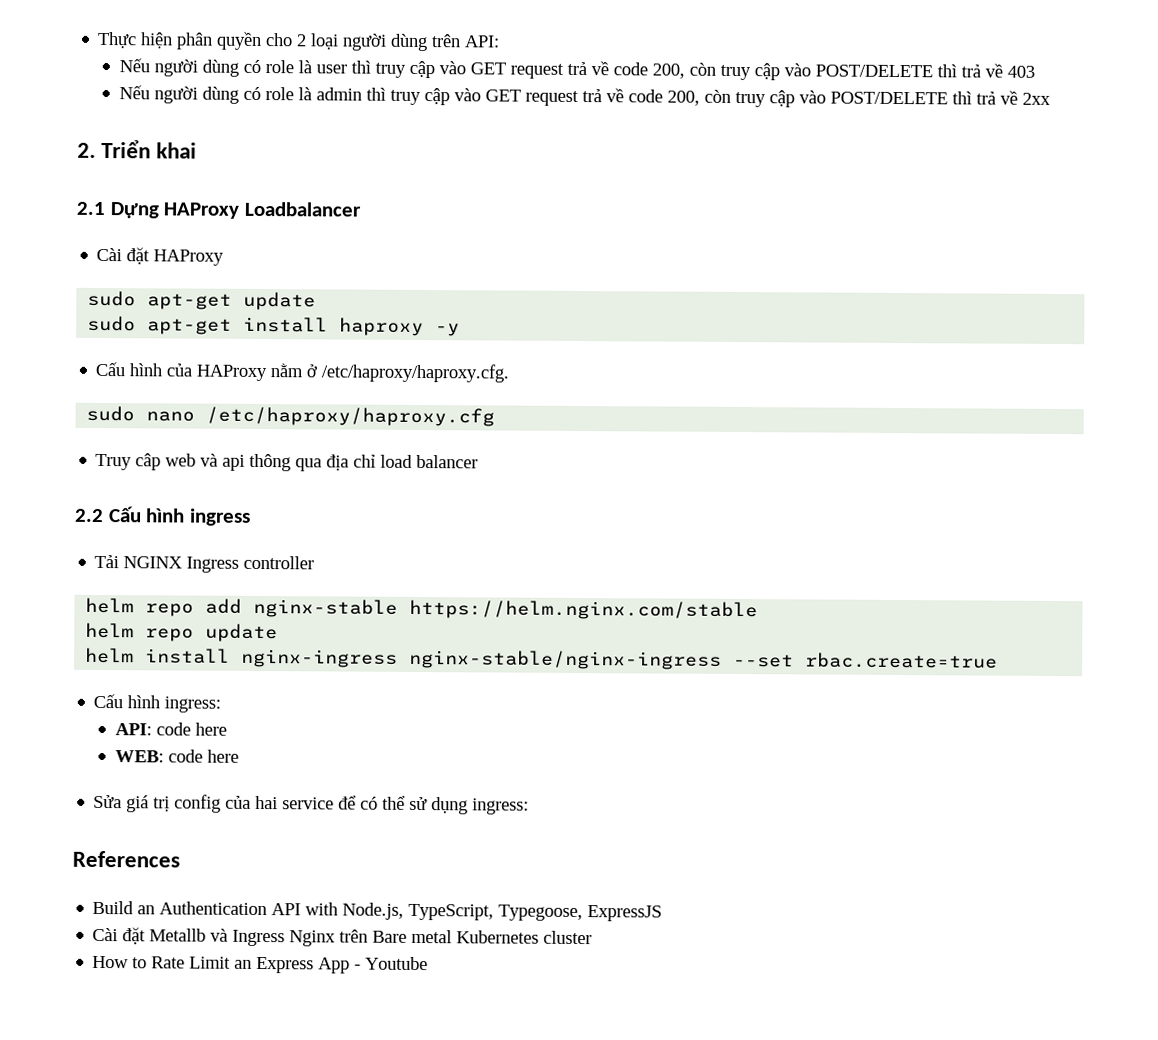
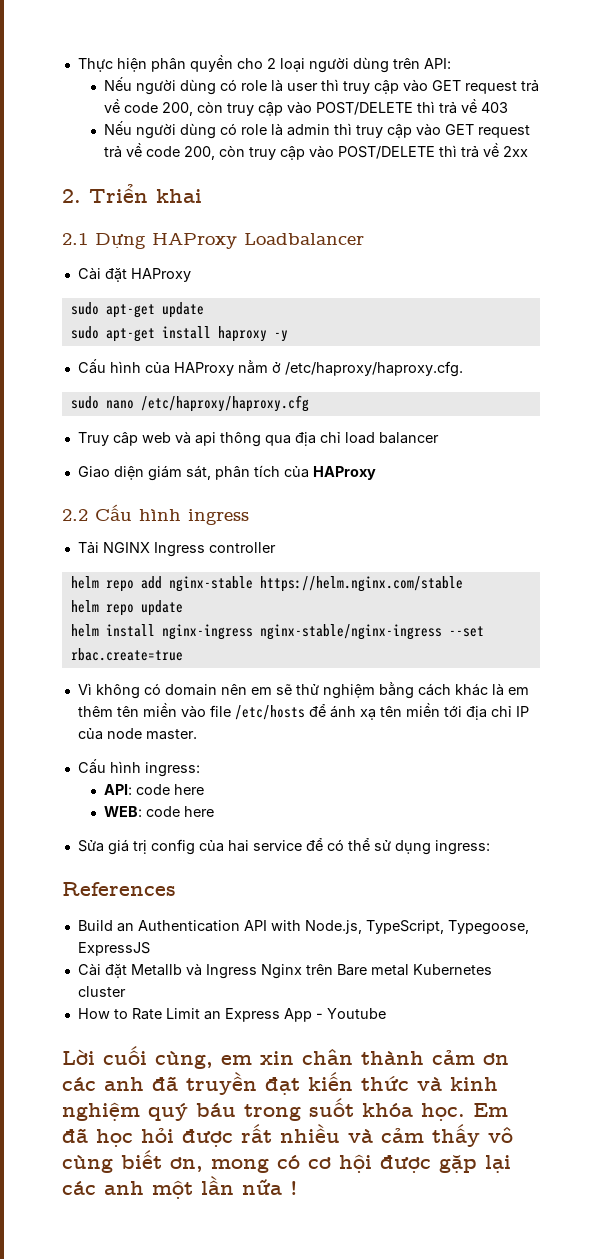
(479, 461) none -> [77,465,376,481] // Giao diện giám sát, phân tích của HAProxy
(999, 660) none -> [77,682,529,699] [77,703,529,720] [77,728,197,740] // Vì không có domain nên em sẽ thử nghiệm bằng cách khác là em thêm tên miền vào file /etc/hosts để ánh xạ tên miền tới địa chỉ IP của node master.
(429, 963) none -> [62,1046,509,1069] [62,1072,498,1095] [62,1098,508,1121] [62,1124,513,1147] [62,1150,511,1173] [62,1176,298,1199] // Lời cuối cùng, em xin chân thành cảm ơn các anh đã truyền đạt kiến thức và kinh nghiệm quý báu trong suốt khóa học. Em đã học hỏi được rất nhiều và cảm thấy vô cùng biết ơn, mong có cơ hội được gặp lại các anh một lần nữa !

